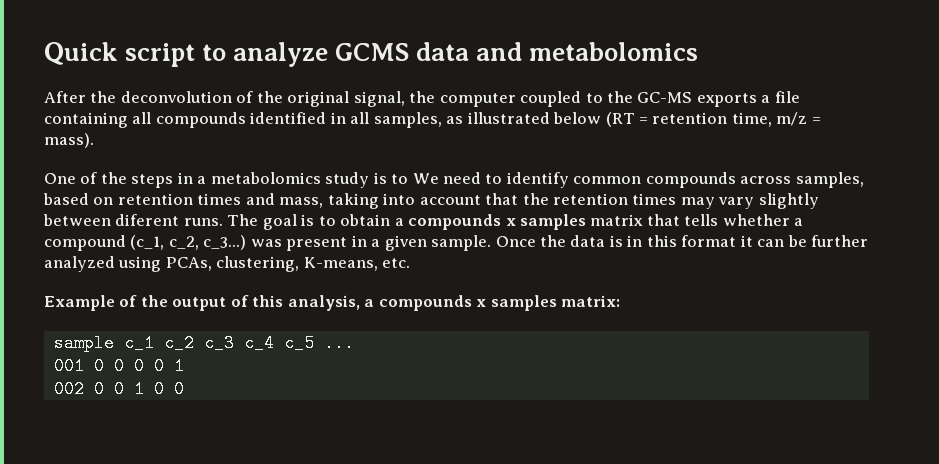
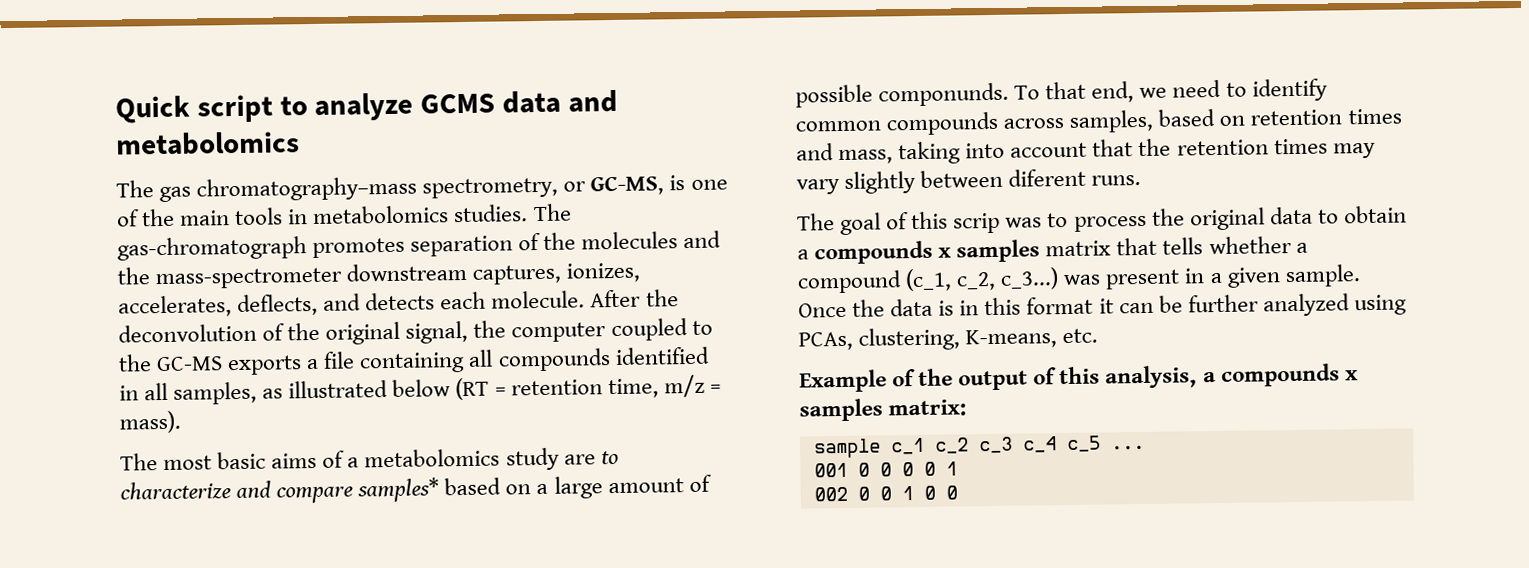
(699, 51) none -> [116,175,728,203] [116,203,572,227] [117,230,722,261] [117,262,641,290] [118,290,586,318] The gas chromatography–mass spectrometry, or GC-MS, is one of the main tools in metabolomics studies. The gas-chromatograph promotes separation of the molecules and the mass-spectrometer downstream captures, ionizes, accelerates, deflects, and detects each molecule.
[44,172,439,188] One of the steps in a metabolomics study is to We -> [120,447,619,471] [120,474,712,504] [795,81,1168,108] The most basic aims of a metabolomics study are to characterize and compare samples* based on a large amount of possible componunds. To that end, we
(223, 222) none -> (1142, 180) //
[301,214,315,226] is -> [886,206,1313,234] of this scrip was to process the original data

